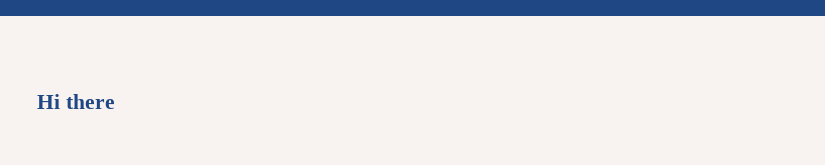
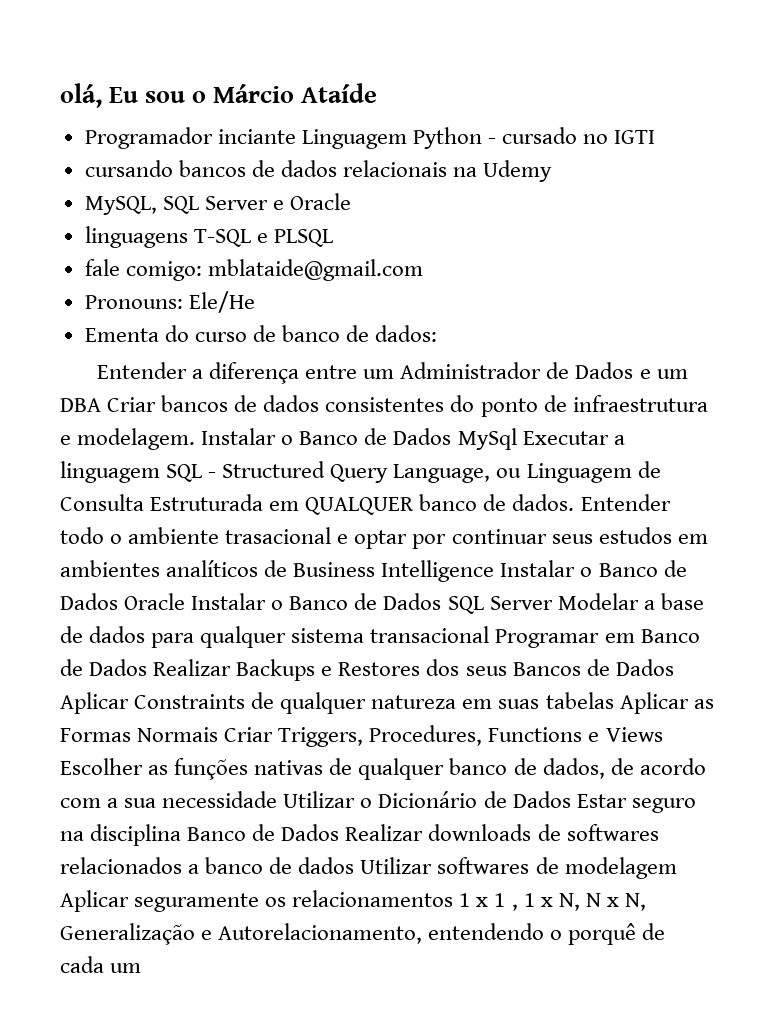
[37,94,115,109] Hi there -> [60,83,378,108] [84,127,656,149] [84,160,553,182] [84,193,352,215] [84,226,333,248] [84,259,423,281] [84,291,255,313] [84,325,438,342] [96,362,688,384] [60,395,708,417] [60,428,625,450] [60,461,661,483] [60,494,671,515] [60,527,708,549] [60,560,687,582] [60,593,704,614] [60,626,700,648] [60,659,674,681] [60,692,714,714] [60,725,663,747] [60,758,706,780] [60,791,696,813] [60,824,659,846] [60,857,677,879] [60,890,646,912] [60,923,666,945] [60,956,142,973] olá, Eu sou o Márcio Ataíde // Programador inciante Linguagem Python - cursado no IGTI // cursando bancos de dados relacionais na Udemy // MySQL, SQL Server e Oracle // linguagens T-SQL e PLSQL // fale comigo: mblataide@gmail.com // Pronouns: Ele/He // Ementa do curso de banco de dados: // Entender a diferença entre um Administrador de Dados e um DBA Criar bancos de dados consistentes do ponto de infraestrutura e modelagem. Instalar o Banco de Dados MySql Executar a linguagem SQL - Structured Query Language, ou Linguagem de Consulta Estruturada em QUALQUER banco de dados. Entender todo o ambiente trasacional e optar por continuar seus estudos em ambientes analíticos de Business Intelligence Instalar o Banco de Dados Oracle Instalar o Banco de Dados SQL Server Modelar a base de dados para qualquer sistema transacional Programar em Banco de Dados Realizar Backups e Restores dos seus Bancos de Dados Aplicar Constraints de qualquer natureza em suas tabelas Aplicar as Formas Normais Criar Triggers, Procedures, Functions e Views Escolher as funções nativas de qualquer banco de dados, de acordo com a sua necessidade Utilizar o Dicionário de Dados Estar seguro na disciplina Banco de Dados Realizar downloads de softwares relacionados a banco de dados Utilizar softwares de modelagem Aplicar seguramente os relacionamentos 1 x 1 , 1 x N, N x N, Generalização e Autorelacionamento, entendendo o porquê de cada um

